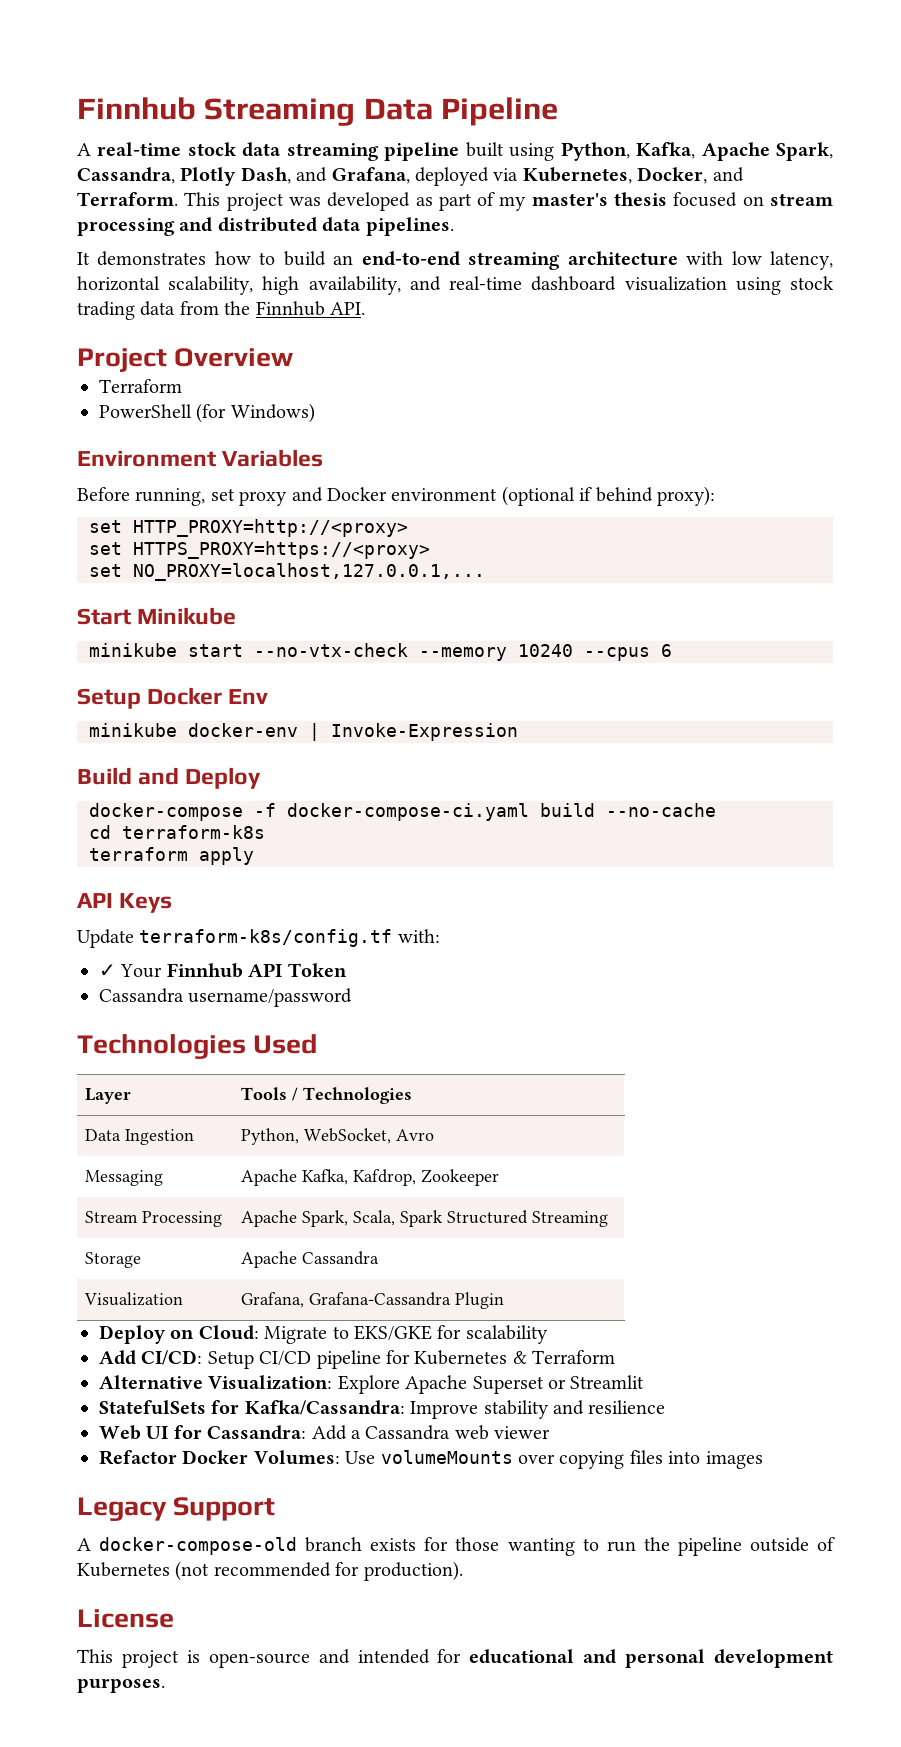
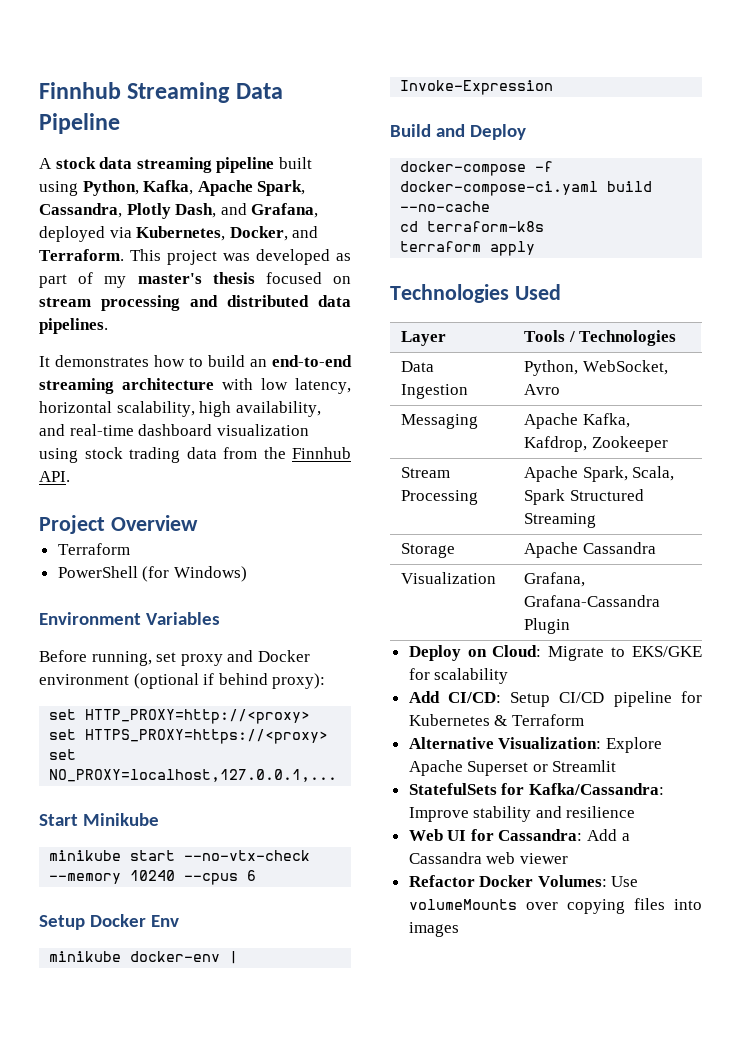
[97,142,182,156] real-time -> (52, 163) none
[77,893,173,913] [77,929,440,948] [99,963,347,978] [99,988,353,1007] // API Keys // Update terraform-k8s/config.tf with: // ✓ Your Finnhub API Token // Cassandra username/password -> (536, 248) none
[77,1497,276,1521] [77,1537,836,1556] [77,1561,463,1581] [77,1609,174,1628] [77,1649,833,1668] [77,1678,165,1693] // Legacy Support // A docker-compose-old branch exists for those wanting to run the pipeline outside of Kubernetes (not recommended for production). // License // This project is open-source and intended for educational and personal development purposes. -> (459, 929) none

